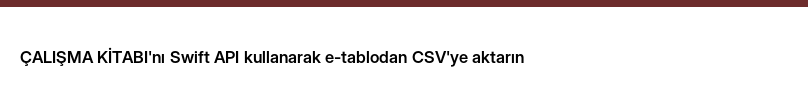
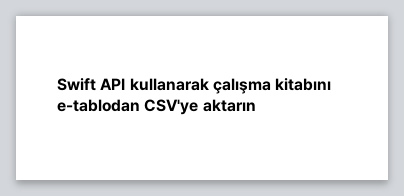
[20,47,166,66] ÇALIŞMA KİTABI'nı -> (57, 84) none
(321, 57) none -> [212,78,332,94] çalışma kitabını

